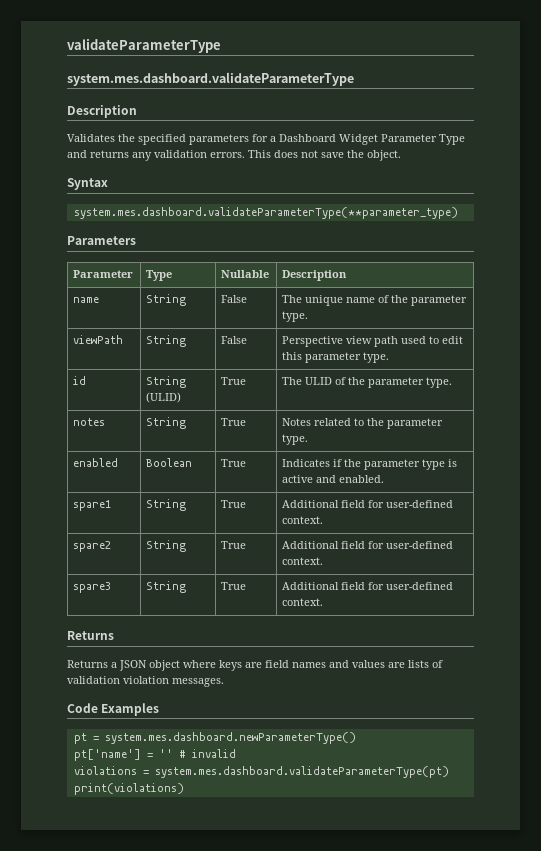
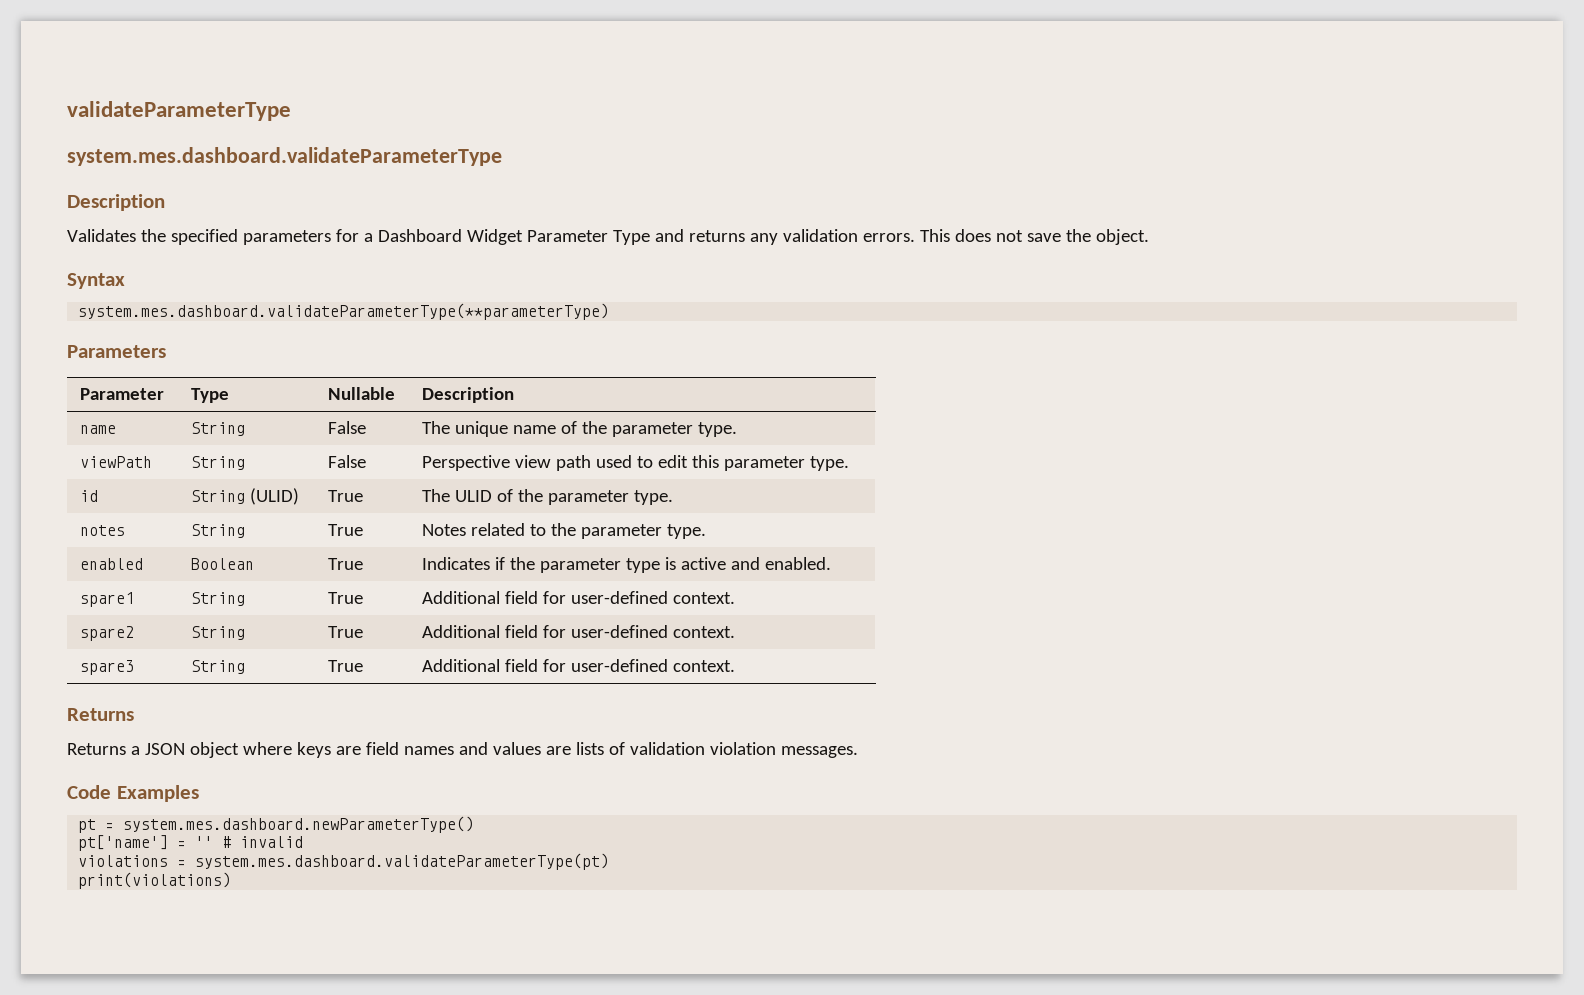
[73,207,458,219] system.mes.dashboard.validateParameterType(**parameter_type) -> [78,303,610,320] system.mes.dashboard.validateParameterType(**parameterType)

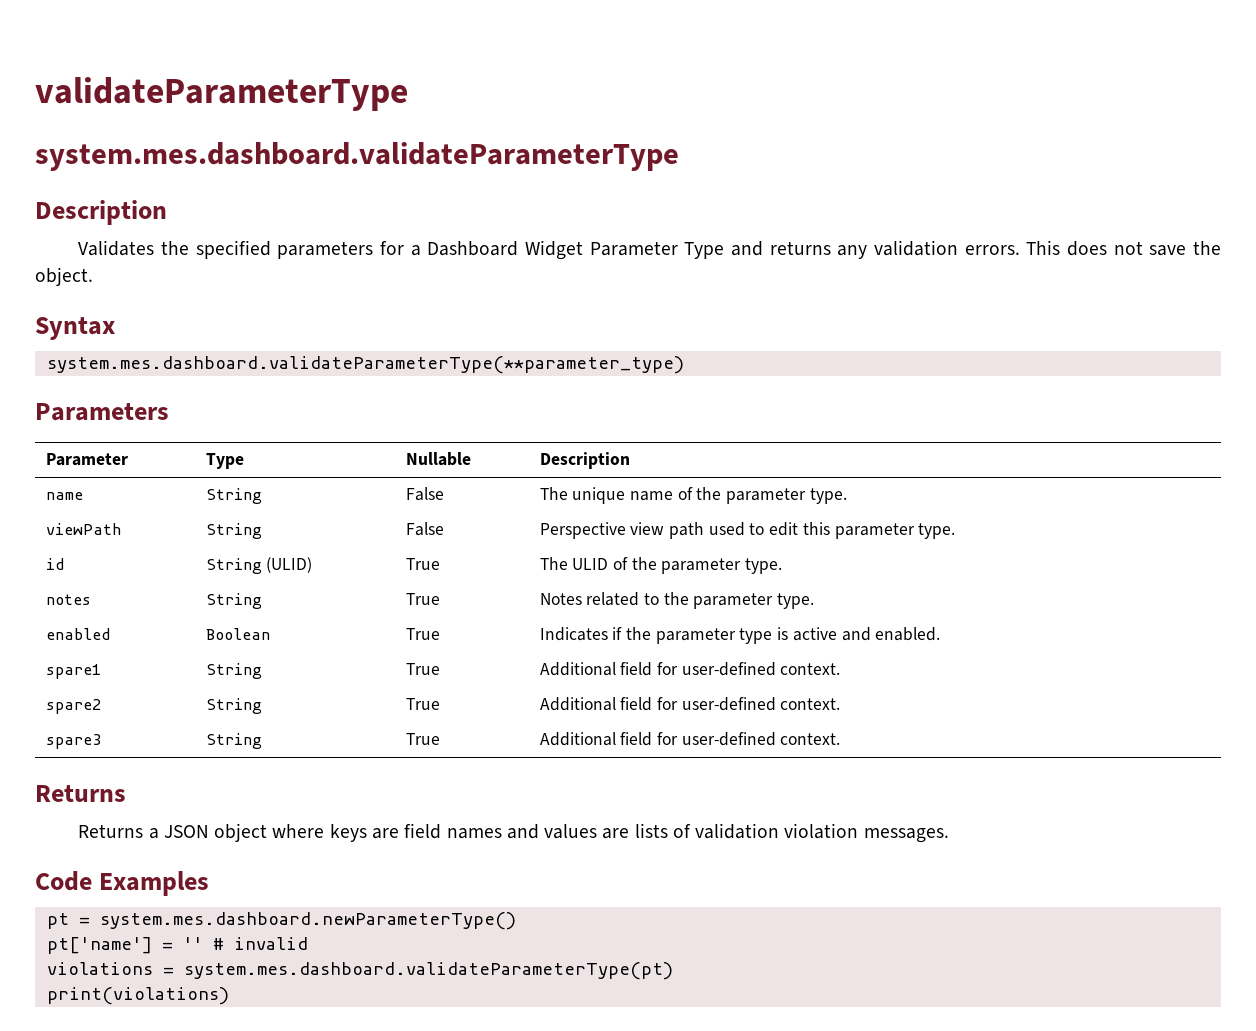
[78,303,610,320] system.mes.dashboard.validateParameterType(**parameterType) -> [46,356,684,374] system.mes.dashboard.validateParameterType(**parameter_type)

